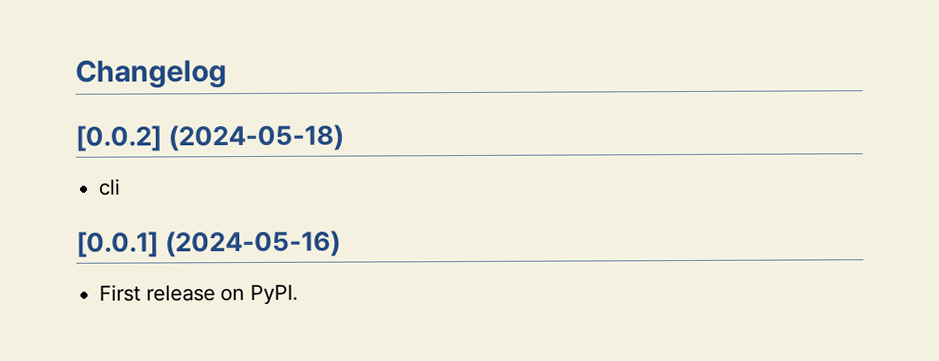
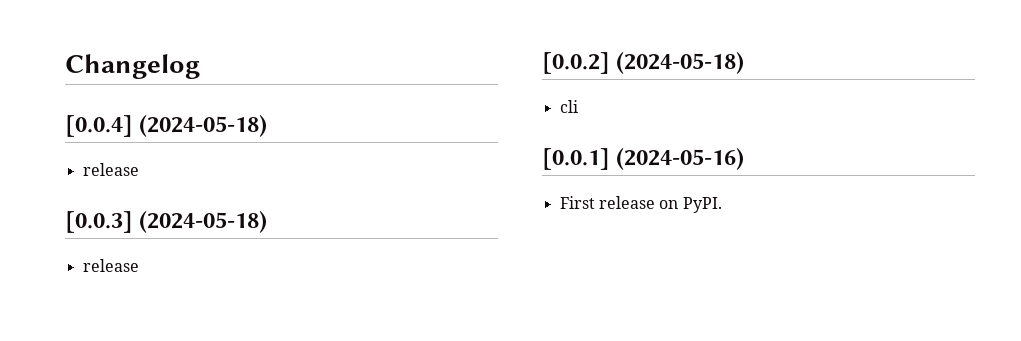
(227, 74) none -> [65,115,268,137] [82,163,139,176] [65,211,268,233] [82,259,139,272] // [0.0.4] (2024-05-18) // release // [0.0.3] (2024-05-18) // release

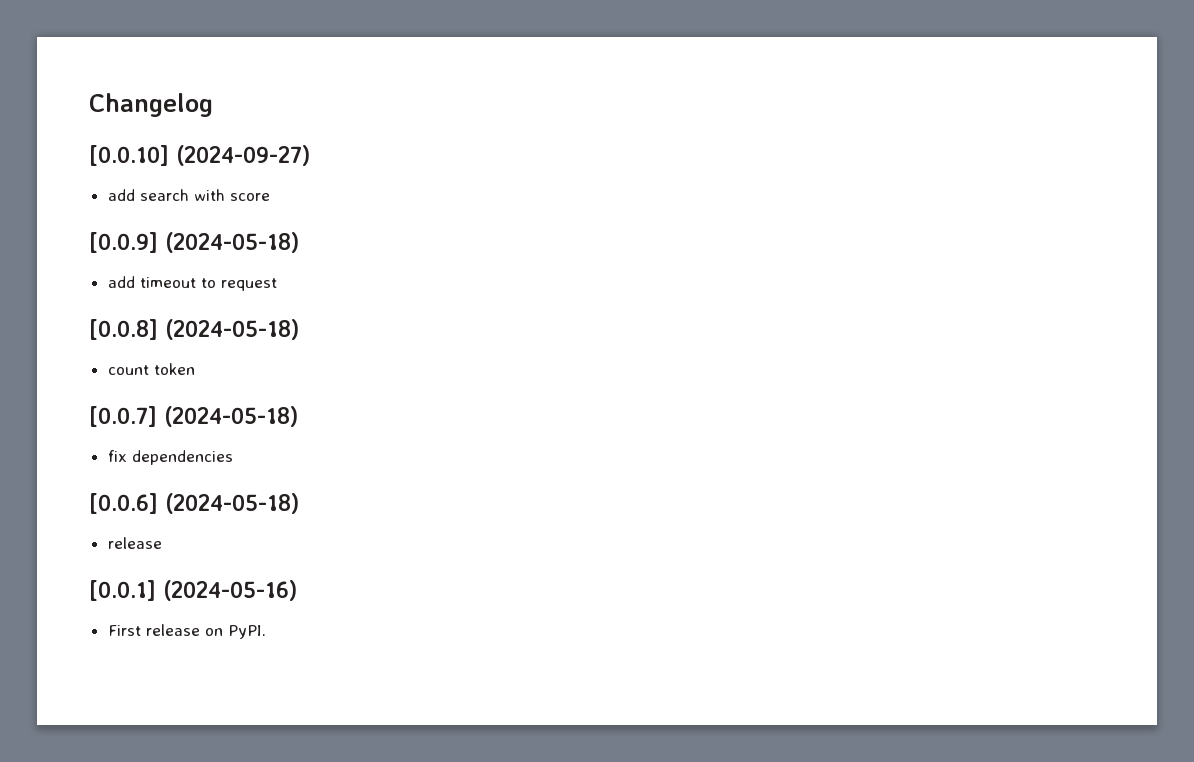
[65,115,268,137] [82,163,139,176] [65,211,268,233] [82,259,139,272] [542,52,745,74] [559,100,578,113] [0.0.4] (2024-05-18) // release // [0.0.3] (2024-05-18) // release // [0.0.2] (2024-05-18) // cli -> [89,145,310,166] [107,189,270,201] [89,232,299,253] [107,276,277,291] [89,319,299,340] [107,363,195,375] [89,406,298,427] [107,450,233,465] [89,493,299,514] [107,537,162,549] [0.0.10] (2024-09-27) // add search with score // [0.0.9] (2024-05-18) // add timeout to request // [0.0.8] (2024-05-18) // count token // [0.0.7] (2024-05-18) // fix dependencies // [0.0.6] (2024-05-18) // release

